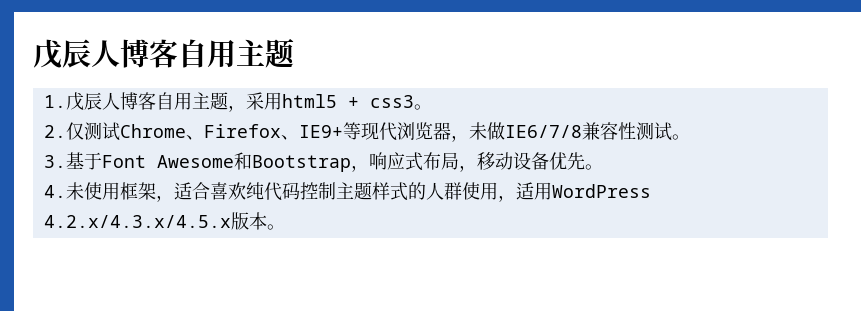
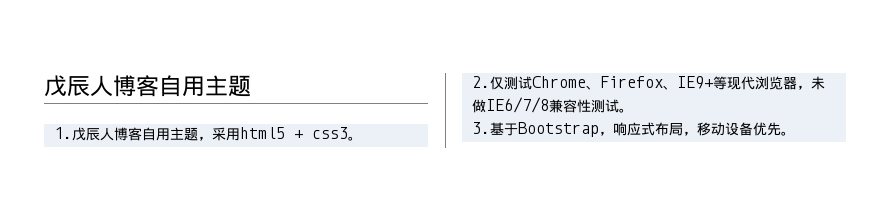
[101,152,252,170] Font Awesome和 -> (519, 129) none
[43,182,651,202] [43,212,285,230] // 4.未使用框架，适合喜欢纯代码控制主题样式的人群使用，适用WordPress 4.2.x/4.3.x/4.5.x版本。 -> (796, 133) none

